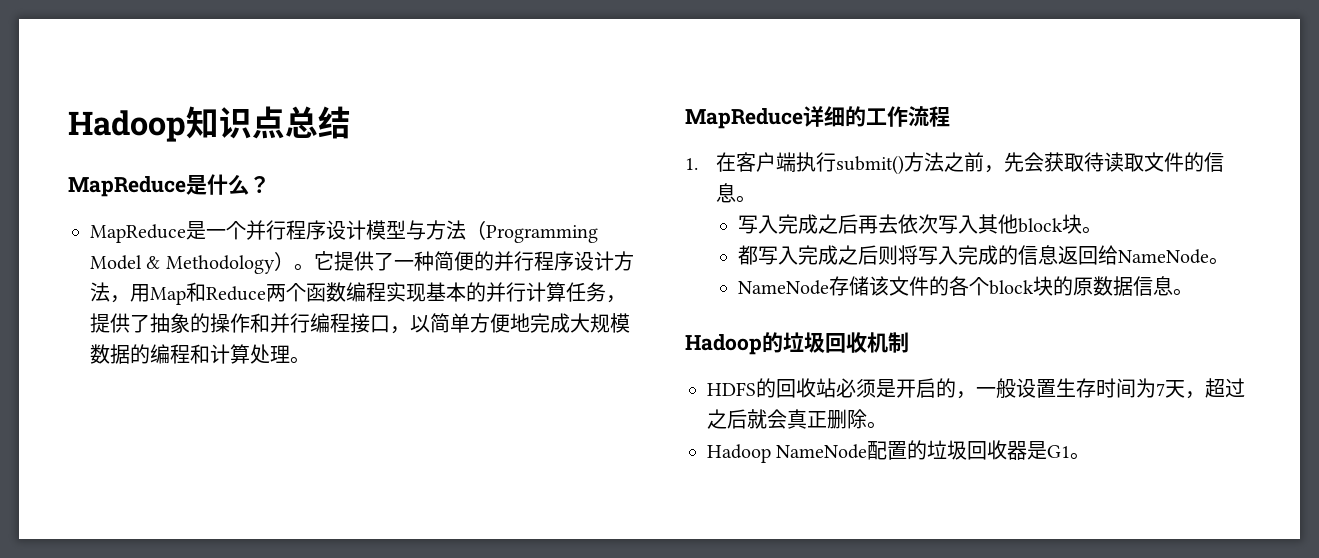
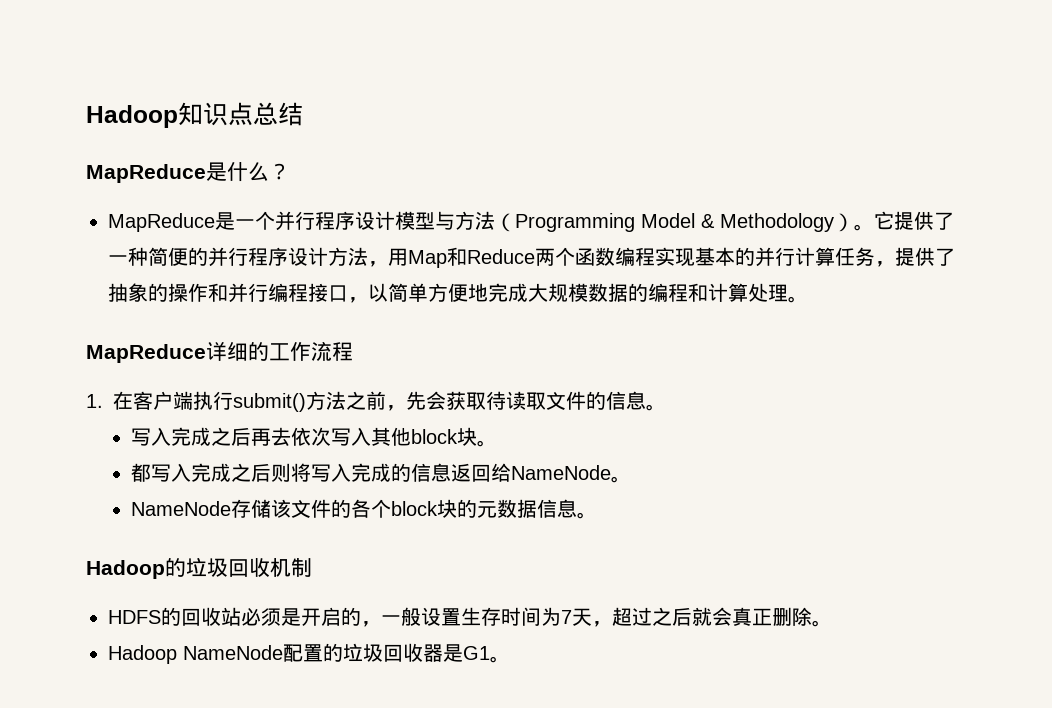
[1072,277,1093,296] 原 -> [476,501,497,518] 元

